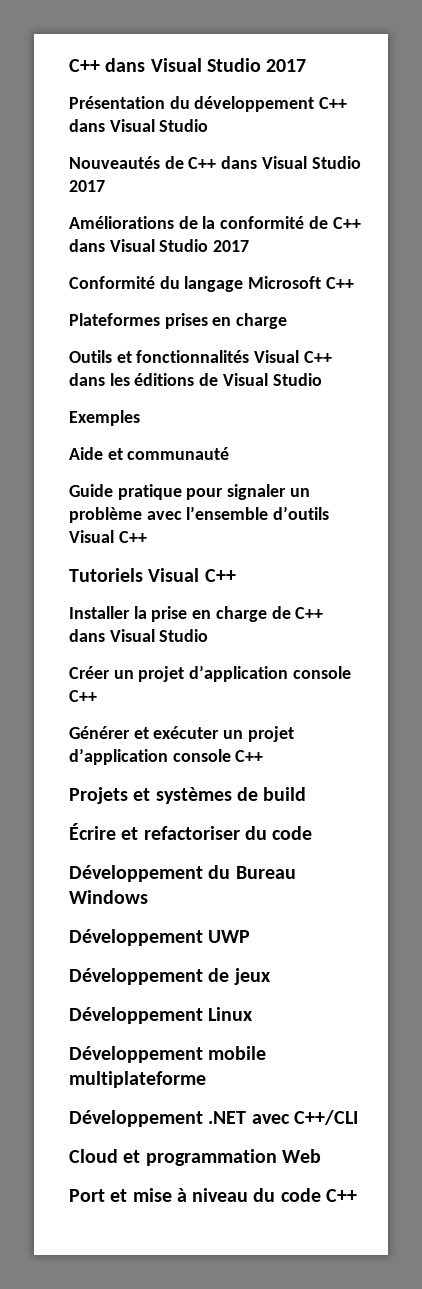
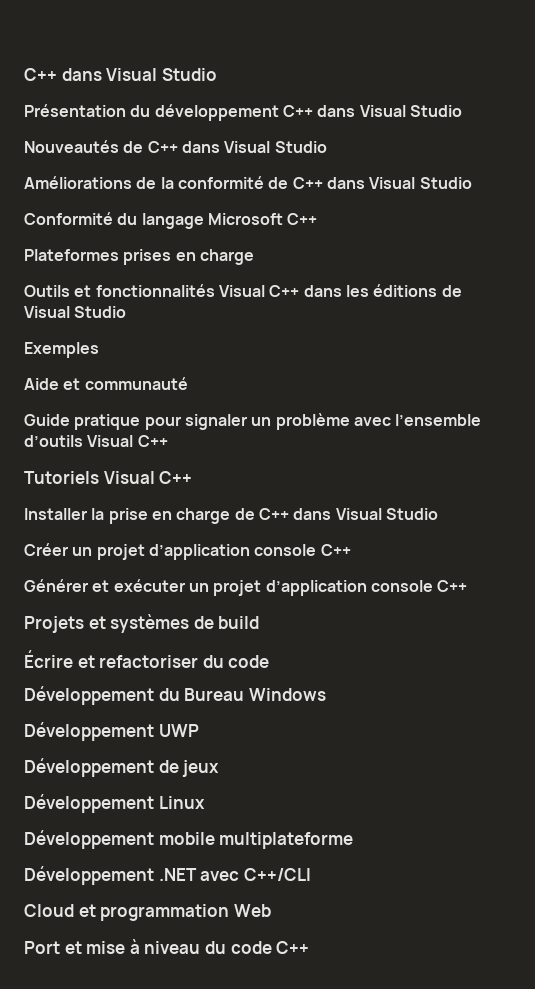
[69,58,307,72] C++ dans Visual Studio 2017 -> [24,68,217,81] C++ dans Visual Studio
[69,180,105,192] 2017 -> (327, 147) none
[213,240,250,252] 2017 -> (472, 183) none

